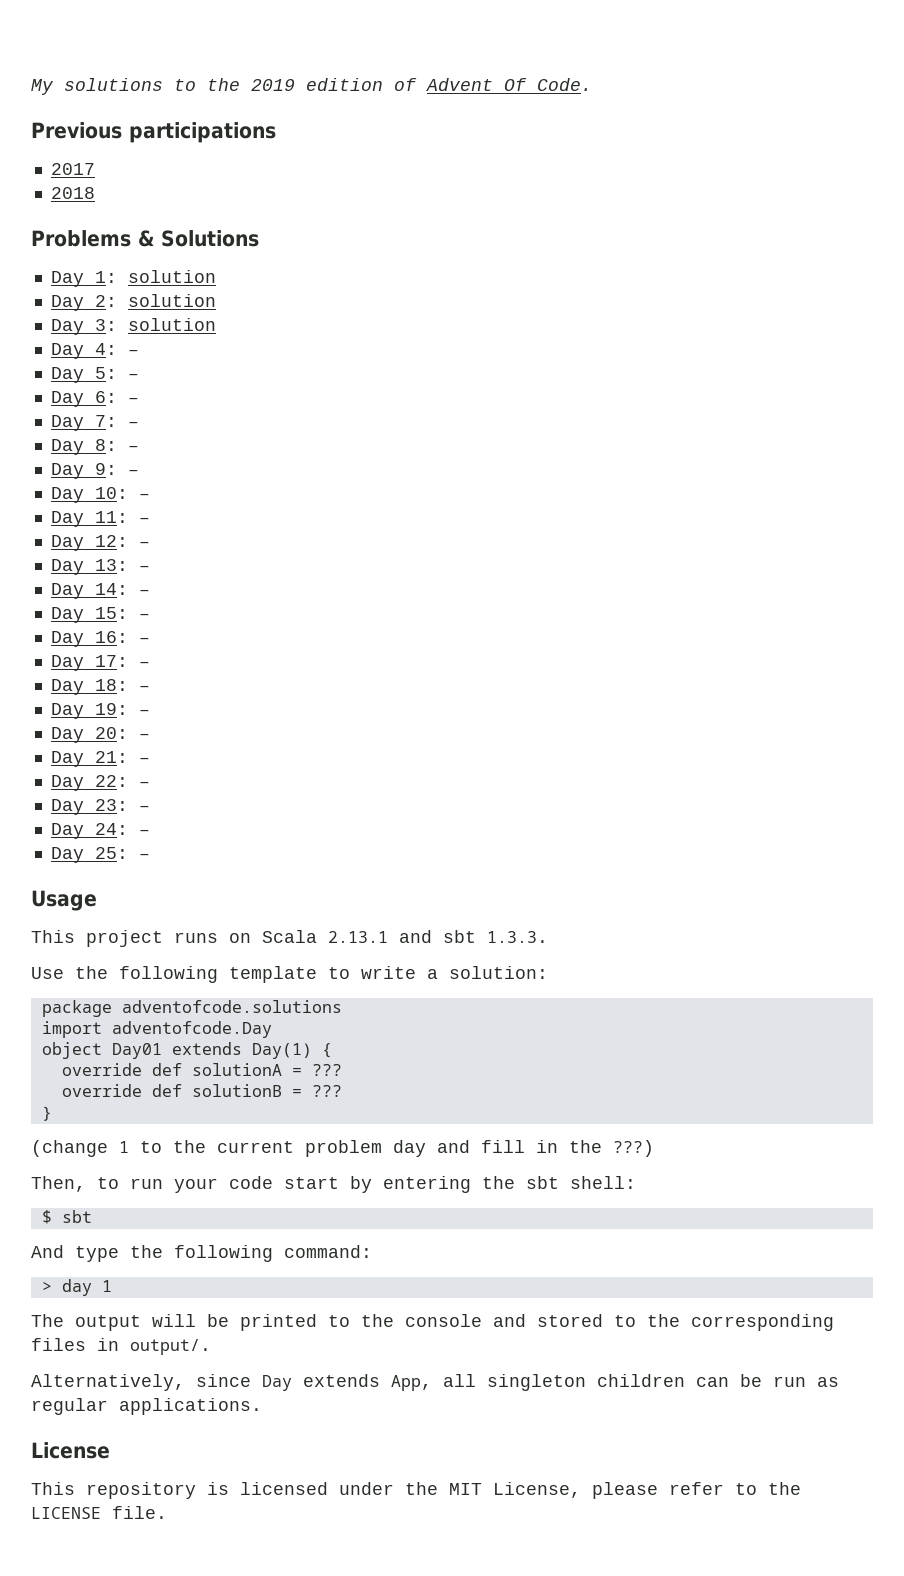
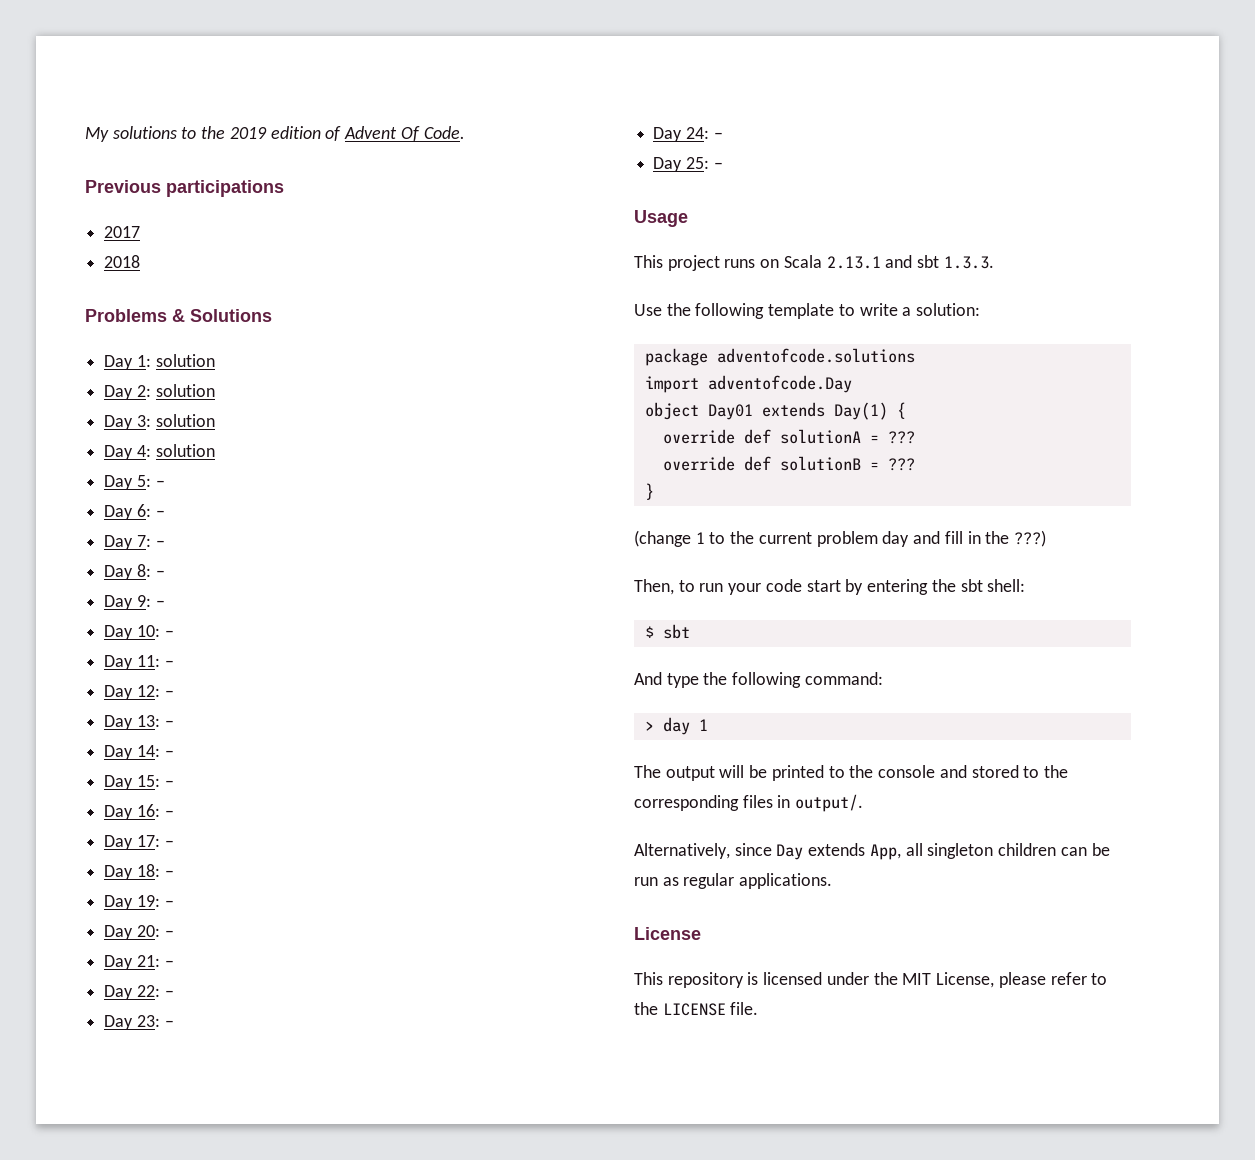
[127,349,139,355] – -> [155,444,215,457] solution

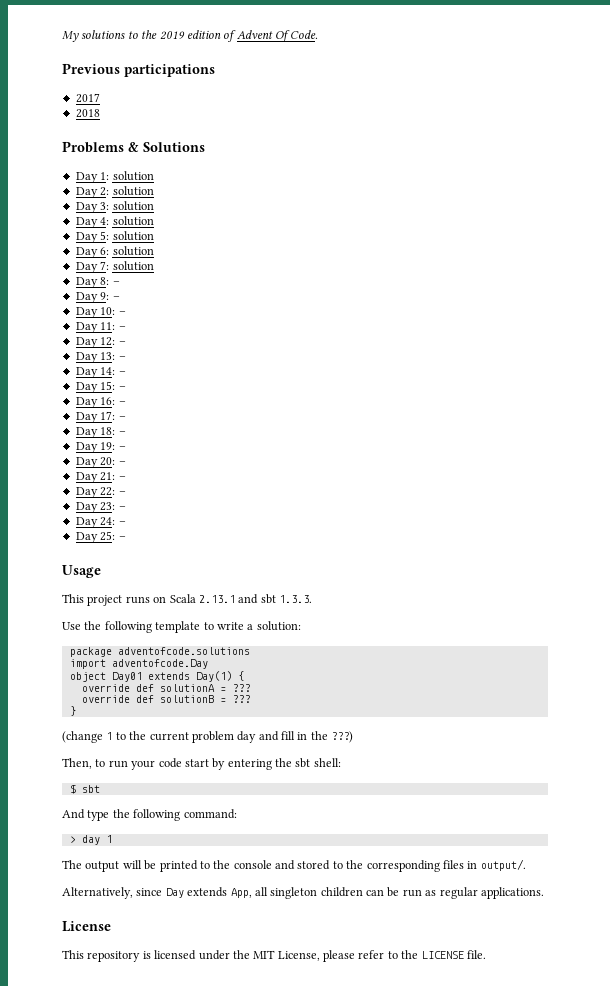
[155,480,165,487] – -> [112,231,154,241] solution
[155,510,165,517] – -> [112,246,154,256] solution
[155,540,165,547] – -> [112,261,154,271] solution

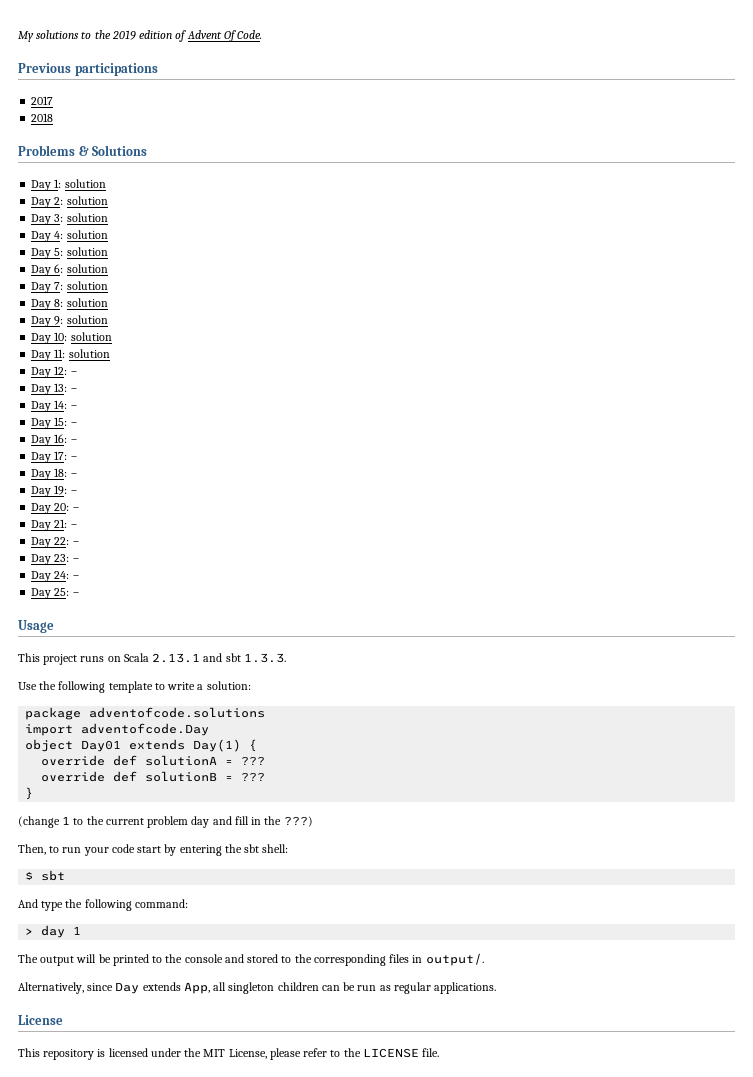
[112,281,120,285] – -> [66,298,108,307] solution
[112,296,120,300] – -> [66,315,108,324] solution
[118,311,126,315] – -> [70,332,112,341] solution
[118,326,126,330] – -> [68,349,110,358] solution

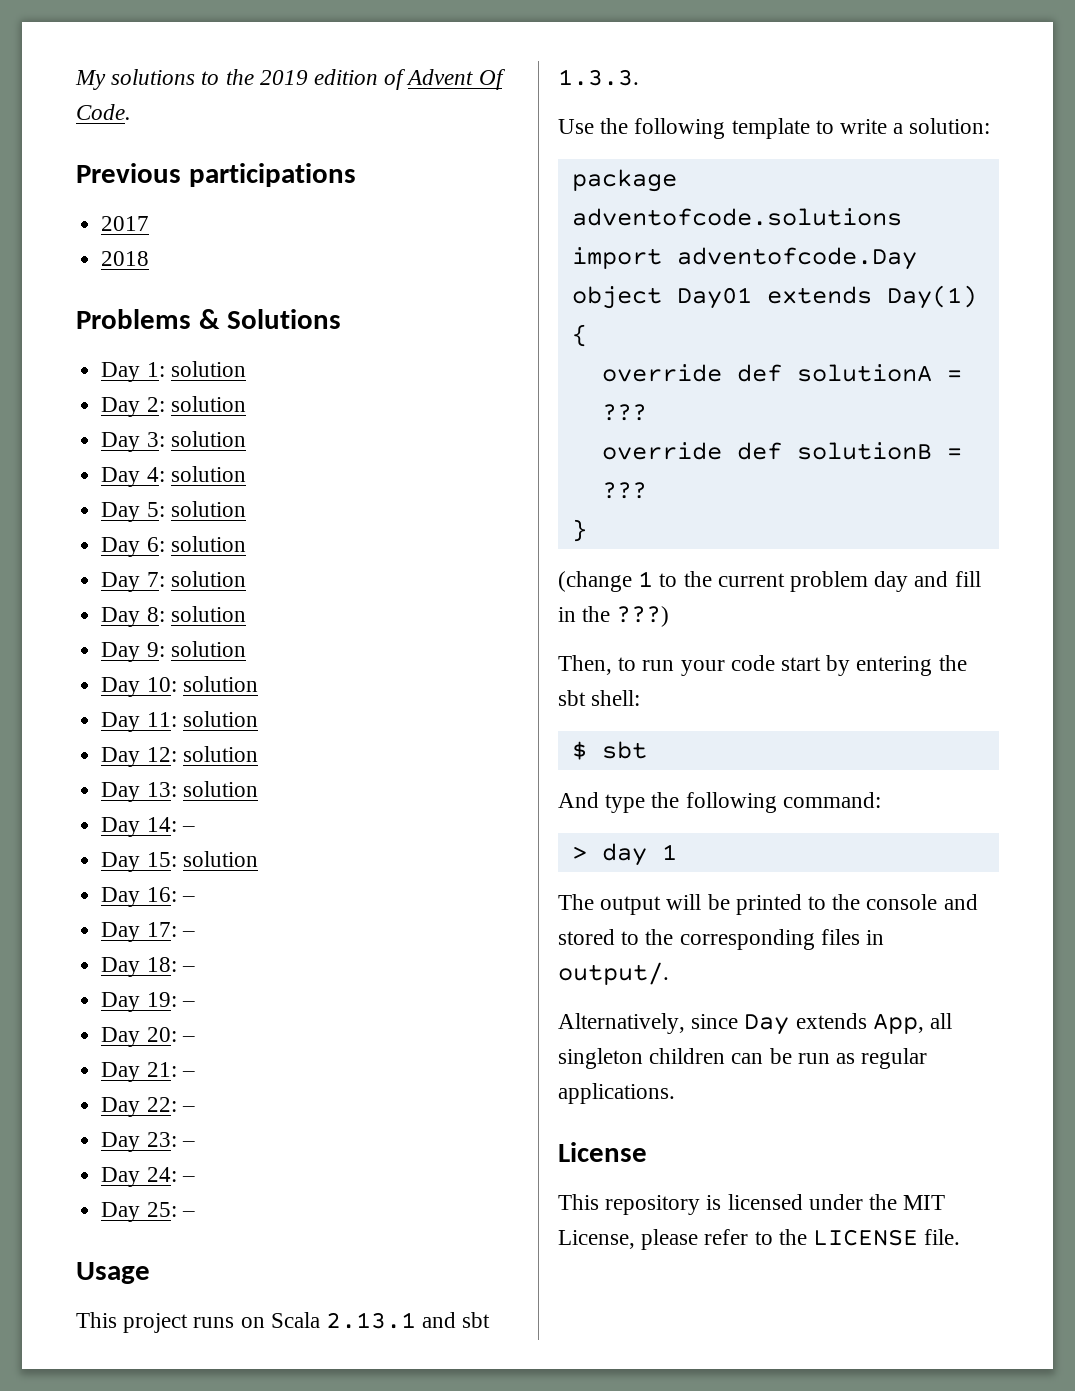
[70,371,77,375] – -> [182,746,258,762] solution
[70,388,77,392] – -> [182,781,258,797] solution
[70,422,77,426] – -> [182,851,258,867] solution

